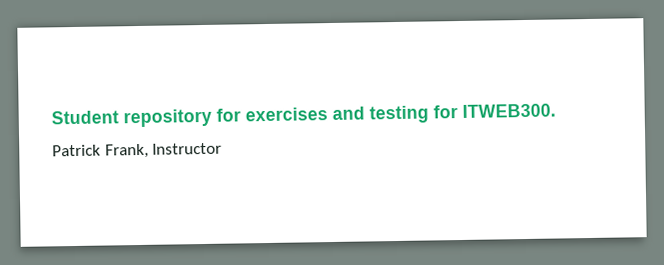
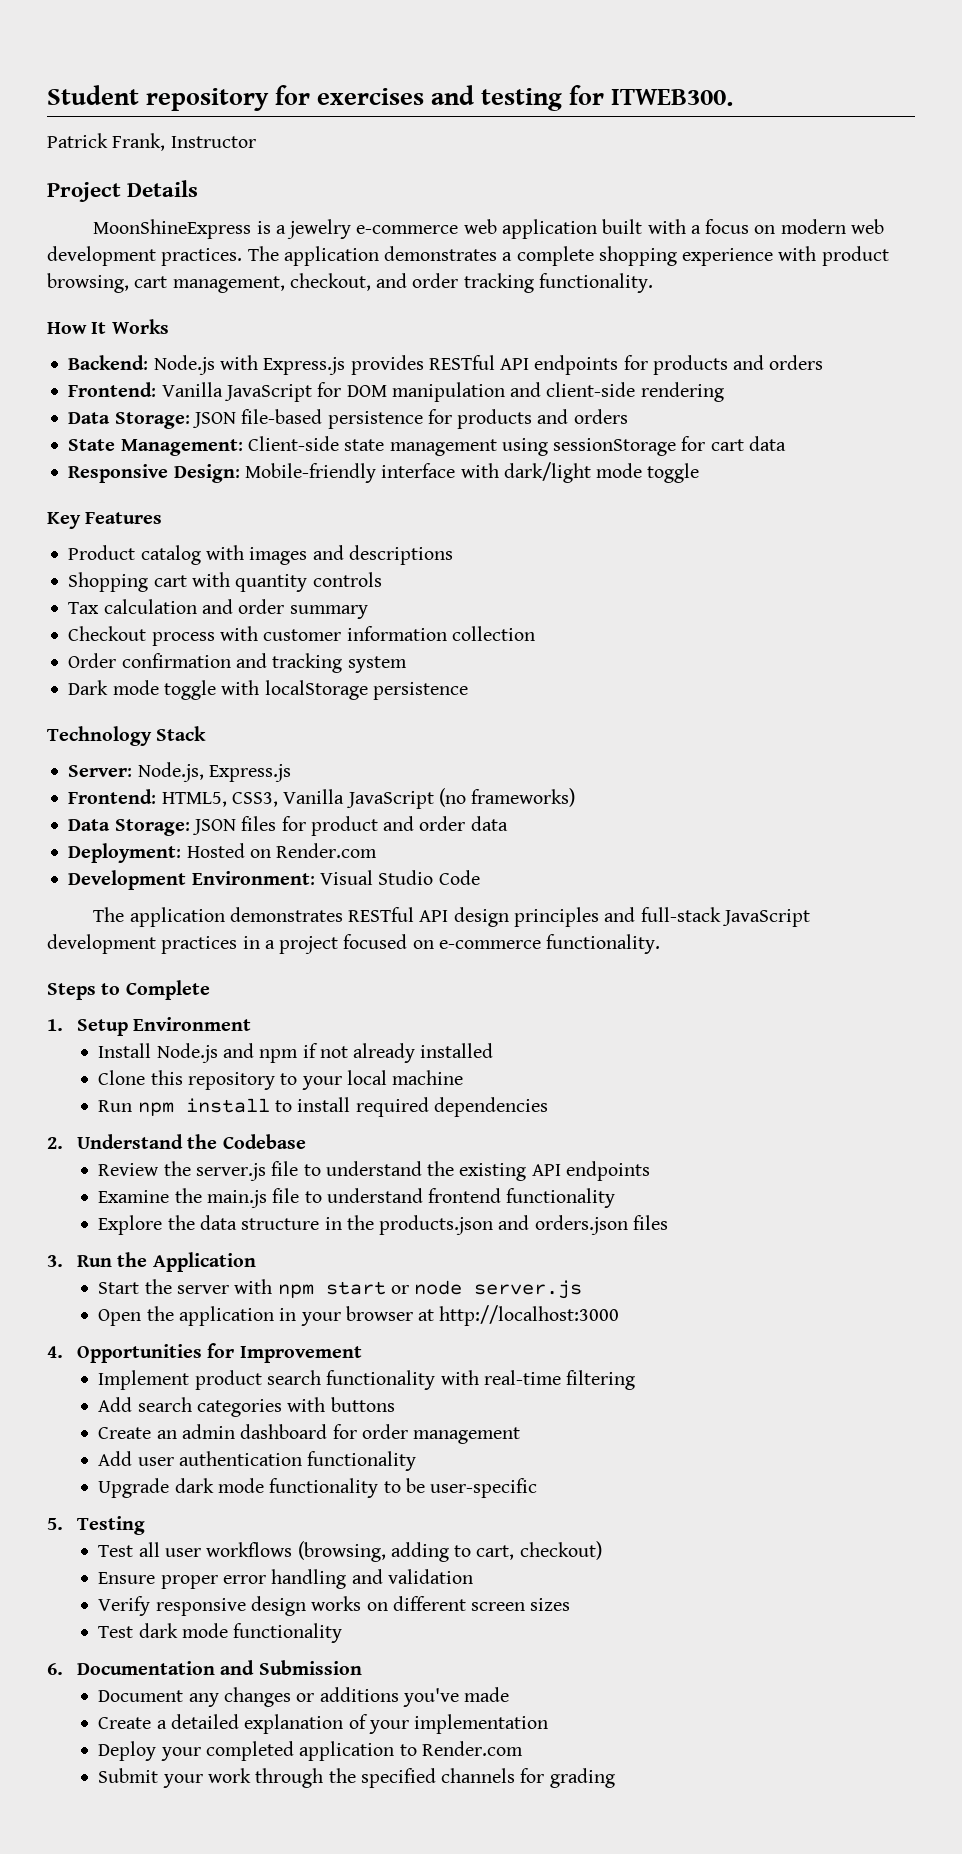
(223, 148) none -> [47,180,199,202] [93,219,884,239] [47,246,889,266] [47,273,653,293] [47,319,169,334] [68,355,824,375] [68,382,724,402] [68,409,628,429] [68,436,786,456] [68,462,700,483] [47,512,163,529] [68,545,453,565] [68,572,382,592] [68,599,368,619] [68,626,535,646] [68,653,407,673] [68,680,468,700] [47,726,207,746] [68,762,291,782] [68,788,576,809] [68,816,508,836] [68,843,378,863] [68,870,480,890] [93,907,810,927] [47,934,661,954] [47,980,210,1000] [47,1017,252,1036] [98,1043,494,1063] [98,1070,464,1090] [98,1097,548,1117] [47,1134,306,1149] [98,1161,650,1181] [98,1188,616,1208] [98,1215,668,1235] [47,1252,256,1272] [98,1279,583,1299] [98,1305,620,1326] [47,1343,362,1363] [98,1370,636,1390] [98,1397,395,1417] [98,1424,521,1444] [98,1451,417,1471] [98,1478,538,1498] [47,1516,145,1535] [98,1541,602,1562] [98,1569,473,1589] [98,1596,571,1616] [98,1623,343,1643] [47,1660,362,1675] [98,1687,510,1707] [98,1714,549,1734] [98,1741,523,1761] [98,1768,615,1788] // Project Details // MoonShineExpress is a jewelry e-commerce web application built with a focus on modern web development practices. The application demonstrates a complete shopping experience with product browsing, cart management, checkout, and order tracking functionality. // How It Works // Backend: Node.js with Express.js provides RESTful API endpoints for products and orders // Frontend: Vanilla JavaScript for DOM manipulation and client-side rendering // Data Storage: JSON file-based persistence for products and orders // State Management: Client-side state management using sessionStorage for cart data // Responsive Design: Mobile-friendly interface with dark/light mode toggle // Key Features // Product catalog with images and descriptions // Shopping cart with quantity controls // Tax calculation and order summary // Checkout process with customer information collection // Order confirmation and tracking system // Dark mode toggle with localStorage persistence // Technology Stack // Server: Node.js, Express.js // Frontend: HTML5, CSS3, Vanilla JavaScript (no frameworks) // Data Storage: JSON files for product and order data // Deployment: Hosted on Render.com // Development Environment: Visual Studio Code // The application demonstrates RESTful API design principles and full-stack JavaScript development practices in a project focused on e-commerce functionality. // Steps to Complete // 1. Setup Environment // Install Node.js and npm if not already installed // Clone this repository to your local machine // Run npm install to install required dependencies // 2. Understand the Codebase // Review the server.js file to understand the existing API endpoints // Examine the main.js file to understand frontend functionality // Explore the data structure in the products.json and orders.json files // 3. Run the Application // Start the server with npm start or node server.js // Open the application in your browser at http://localhost:3000 // 4. Opportunities for Improvement // Implement product search functionality with real-time filtering // Add search categories with buttons // Create an admin dashboard for order management // Add user authentication functionality // Upgrade dark mode functionality to be user-specific // 5. Testing // Test all user workflows (browsing, adding to cart, checkout) // Ensure proper error handling and validation // Verify responsive design works on different screen sizes // Test dark mode functionality // 6. Documentation and Submission // Document any changes or additions you've made // Create a detailed explanation of your implementation // Deploy your completed application to Render.com // Submit your work through the specified channels for grading

